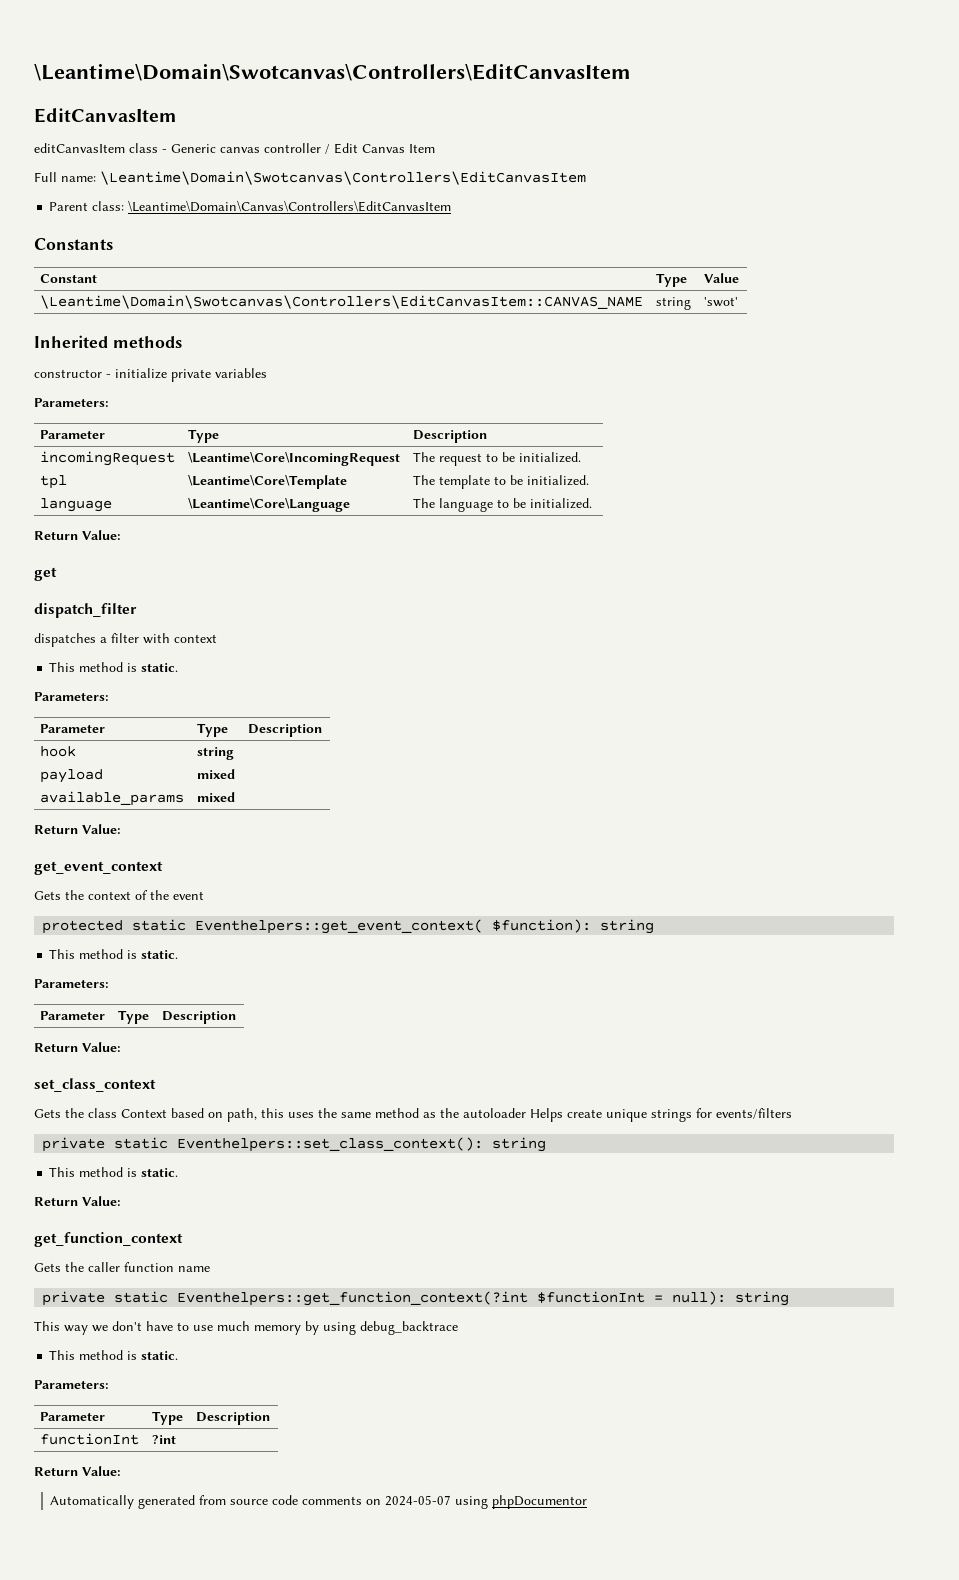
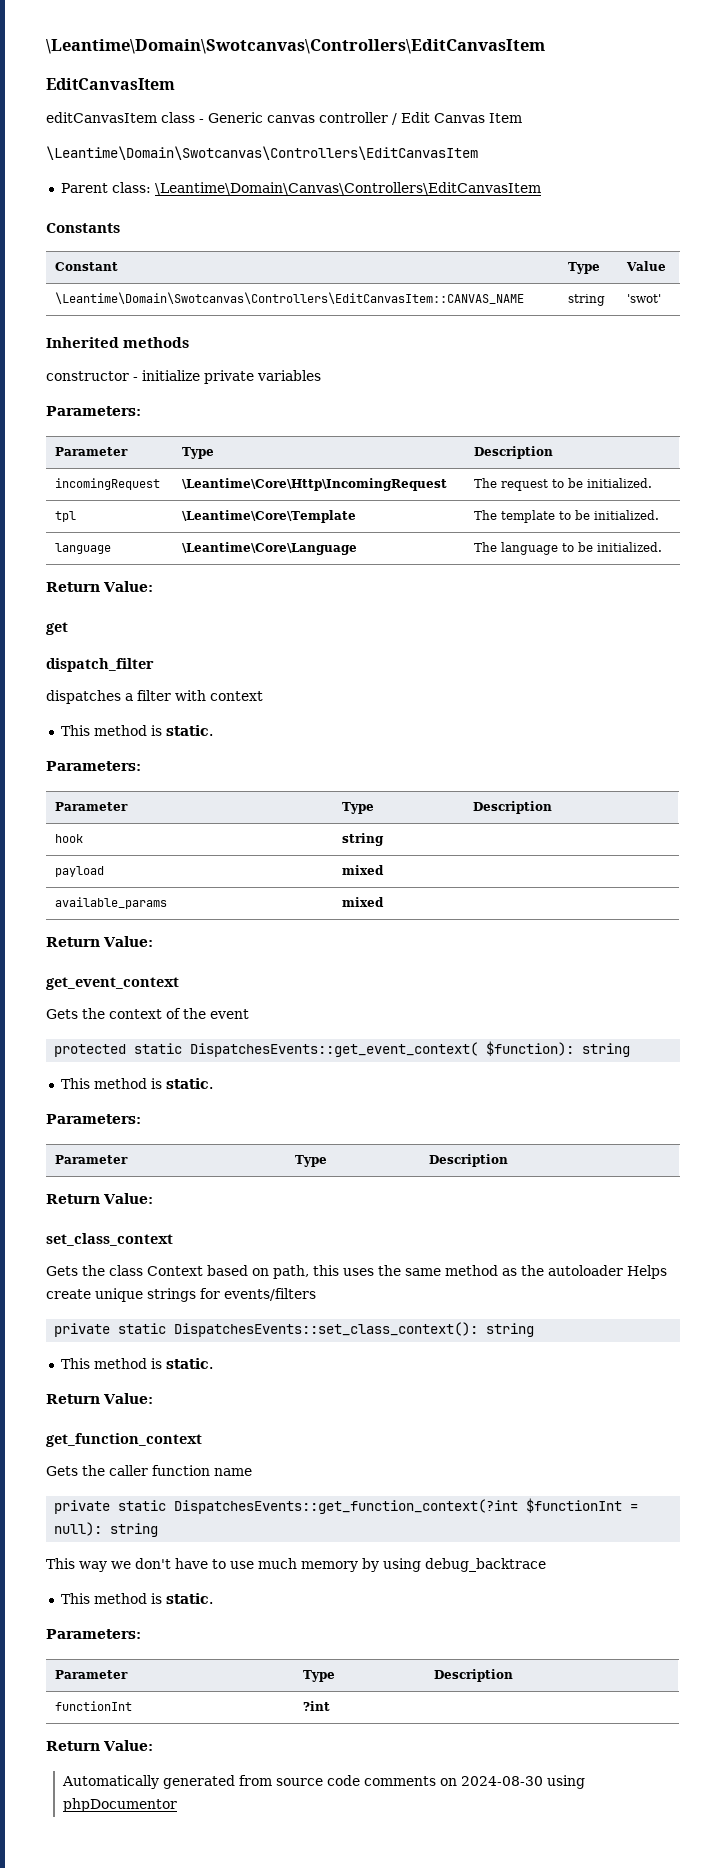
[34,172,96,182] Full name: -> (522, 118) none
[188,452,401,466] \Leantime\Core\IncomingRequest -> [181,478,447,491] \Leantime\Core\Http\IncomingRequest
[195,919,484,934] Eventhelpers::get_event_context( -> [190,1042,479,1057] DispatchesEvents::get_event_context(
[177,1137,484,1152] Eventhelpers::set_class_context(): -> [174,1322,479,1337] DispatchesEvents::set_class_context():
[177,1291,529,1306] Eventhelpers::get_function_context(?int -> [174,1499,519,1514] DispatchesEvents::get_function_context(?int
[385,1495,452,1506] 2024-05-07 -> [460,1776,543,1786] 2024-08-30

